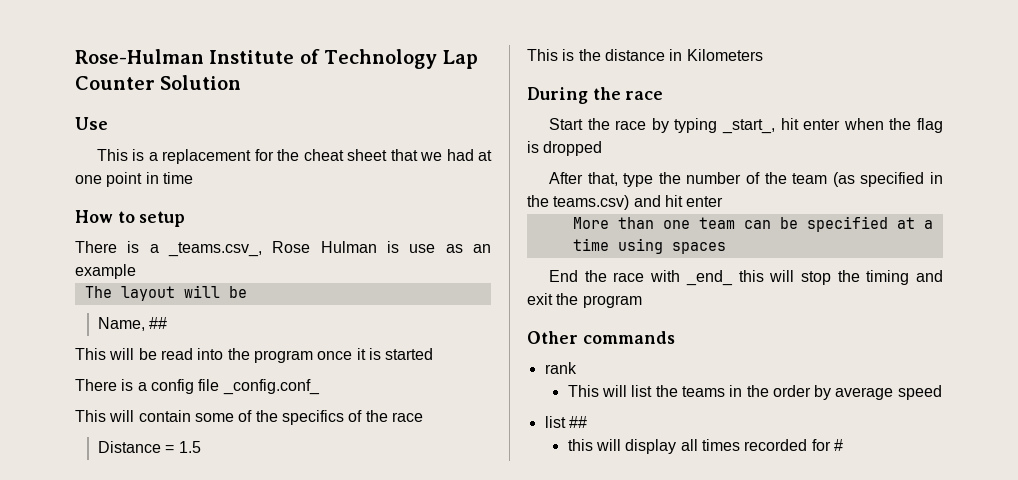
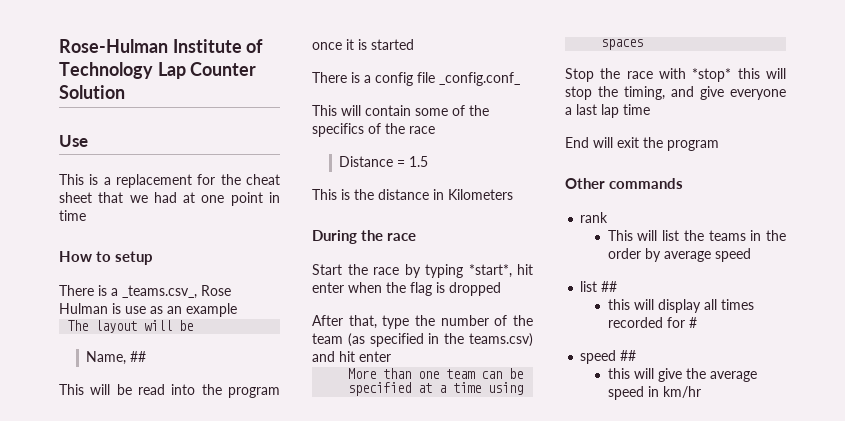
[722,119,776,134] _start_, -> [468,264,512,278] *start*,
[549,270,579,282] End -> [565,68,594,82] Stop
[685,270,733,286] _end_ -> [692,68,732,82] *stop*
[866,270,943,285] timing and -> [624,86,786,100] [565,104,650,118] [565,137,613,148] timing, and give everyone a last lap time // End will
(843, 445) none -> [580,350,637,364] [607,368,757,382] [607,386,701,400] // speed ## // this will give the average speed in km/hr

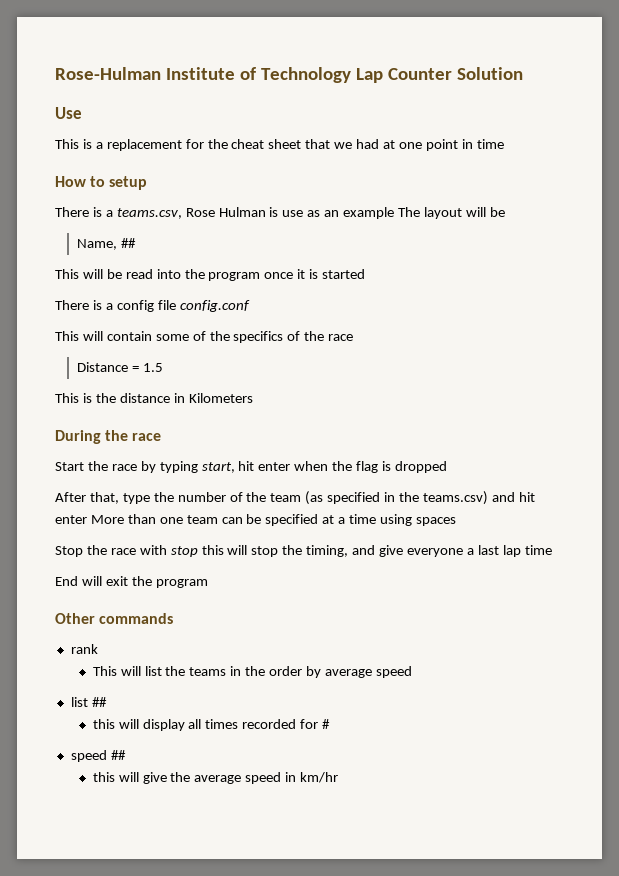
[122,285,197,299] _teams.csv_, -> [116,208,182,219] teams.csv,
(237, 310) // -> (395, 213) none
[439,72,520,86] _config.conf_ -> [179,300,250,312] config.conf
[468,264,512,278] *start*, -> [201,462,235,473] start,
(391, 356) // -> (87, 519) none
[692,68,732,82] *stop* -> [170,546,198,557] stop

